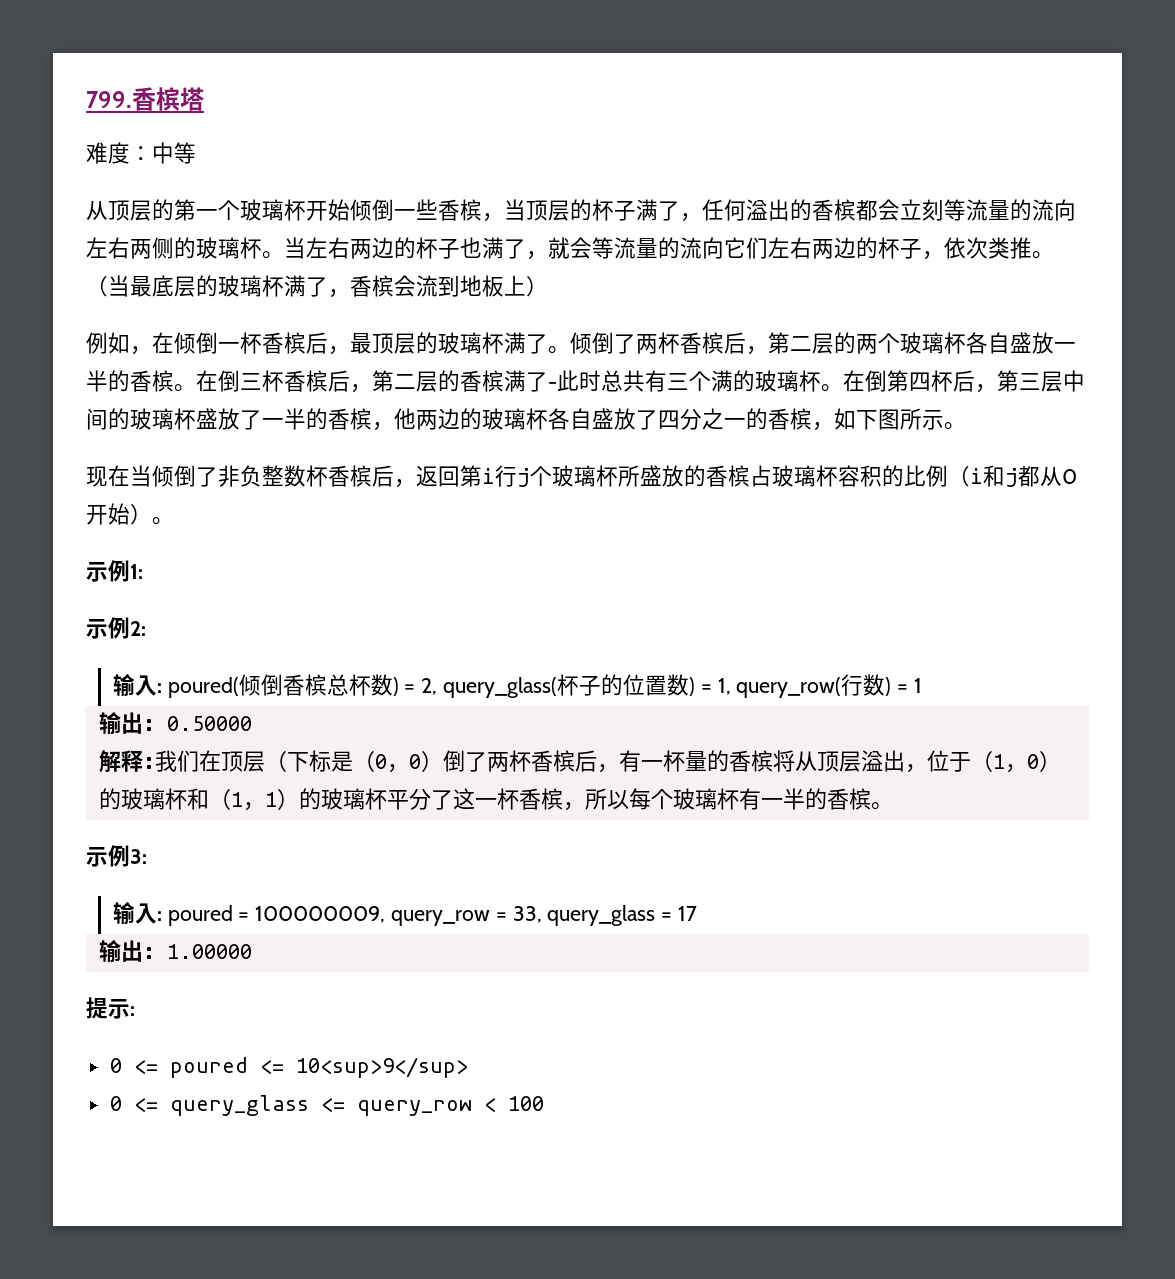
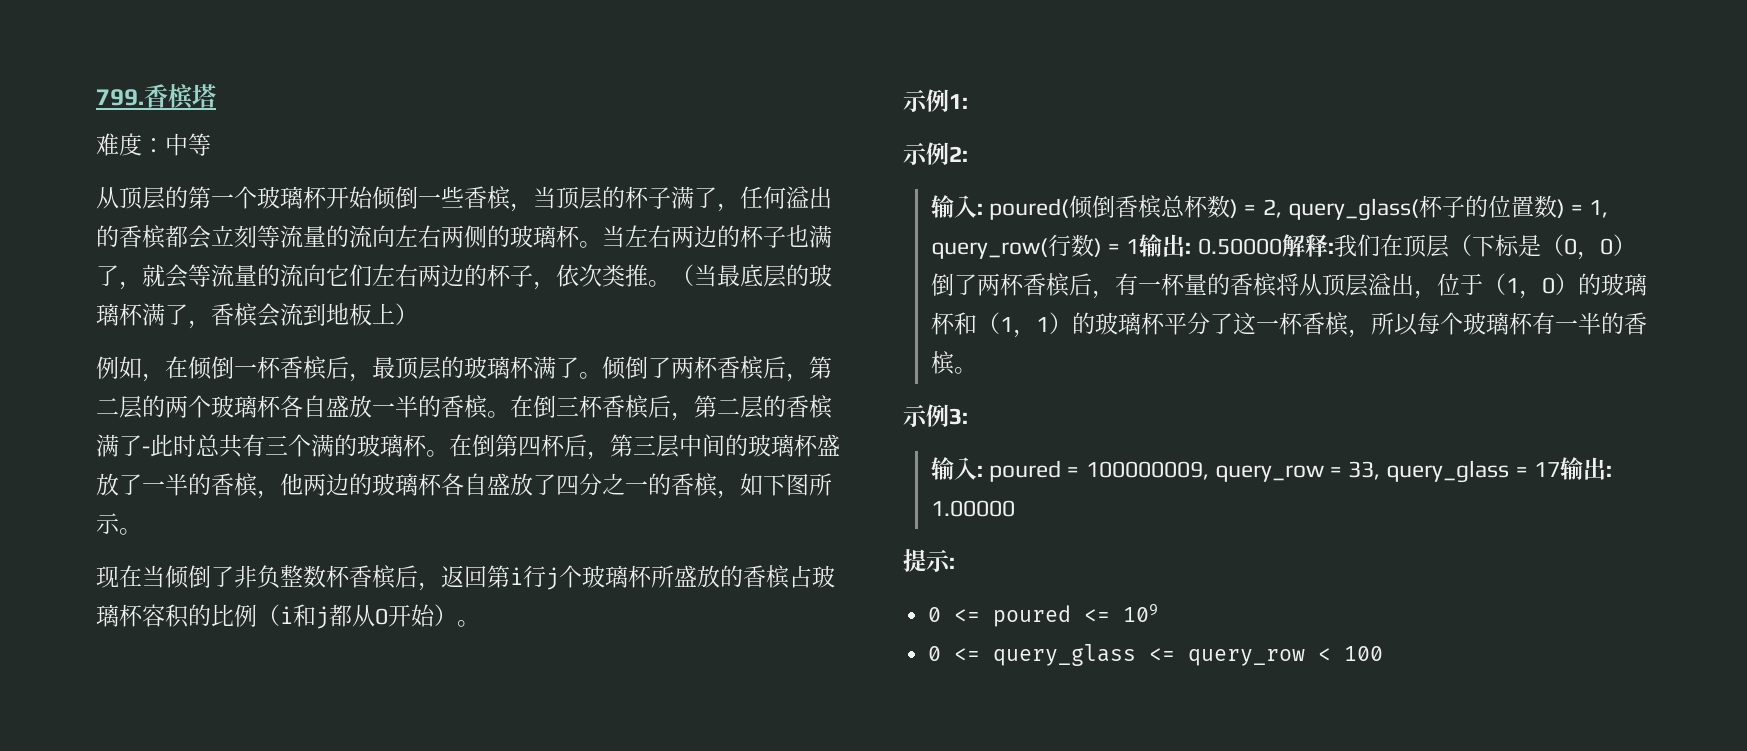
(922, 685) // -> (1140, 246) none
(252, 723) // -> (1282, 246) none
(697, 913) // -> (1560, 469) none
[295,1057,468,1078] 10<sup>9</sup> -> [1123,604,1159,622] 109

